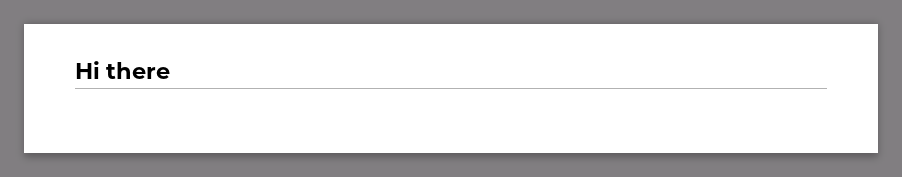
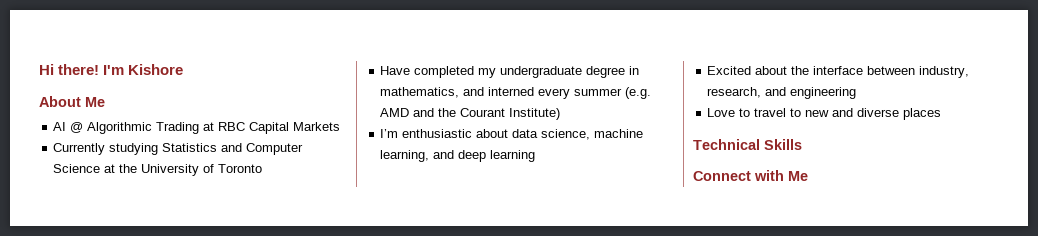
[106,62,171,79] there -> [58,64,184,75] [39,96,105,107] [53,122,341,134] [53,143,304,155] [53,164,263,176] [380,66,640,78] [380,87,652,99] [380,108,561,120] [380,129,644,140] [380,150,536,162] [707,66,970,78] [707,87,857,99] [707,108,942,120] [693,139,802,150] [693,170,808,181] there! I'm Kishore // About Me // AI @ Algorithmic Trading at RBC Capital Markets // Currently studying Statistics and Computer Science at the University of Toronto // Have completed my undergraduate degree in mathematics, and interned every summer (e.g. AMD and the Courant Institute) // I’m enthusiastic about data science, machine learning, and deep learning // Excited about the interface between industry, research, and engineering // Love to travel to new and diverse places // Technical Skills // Connect with Me

